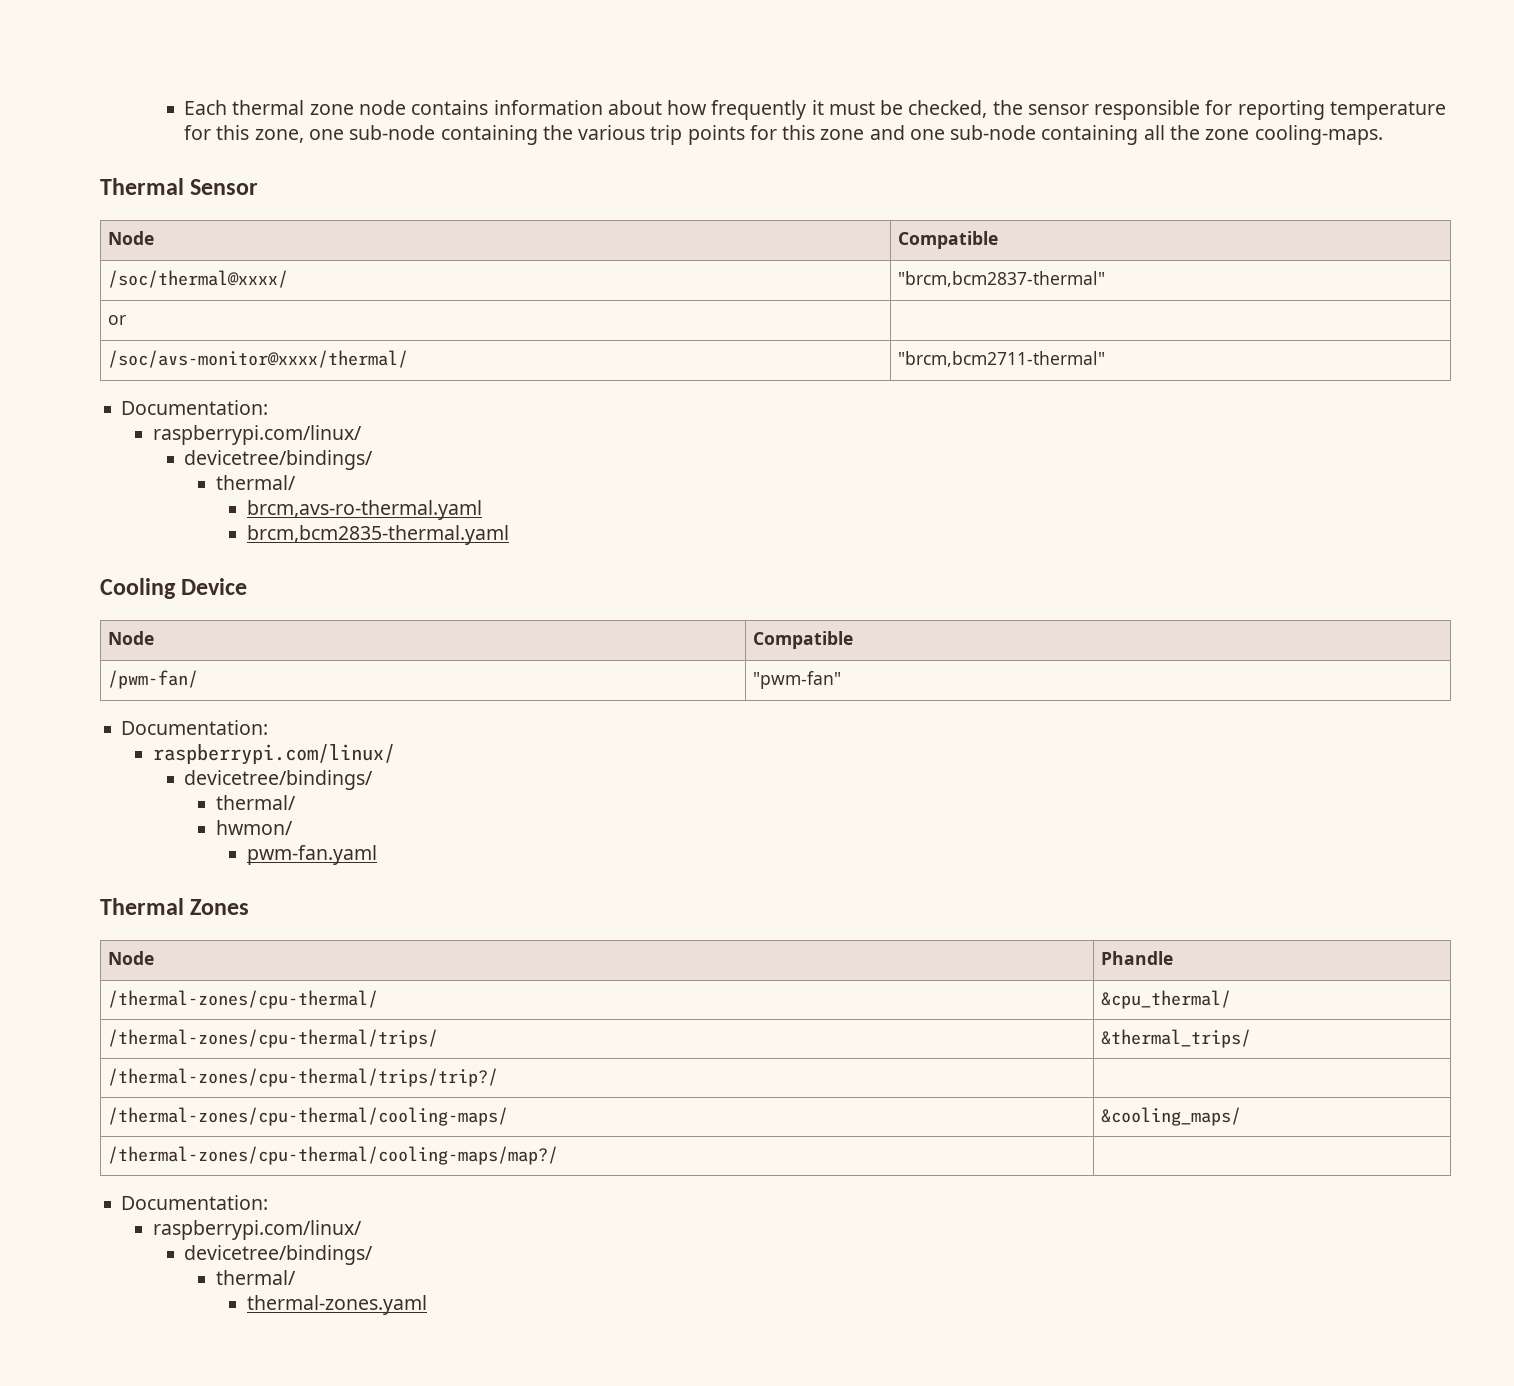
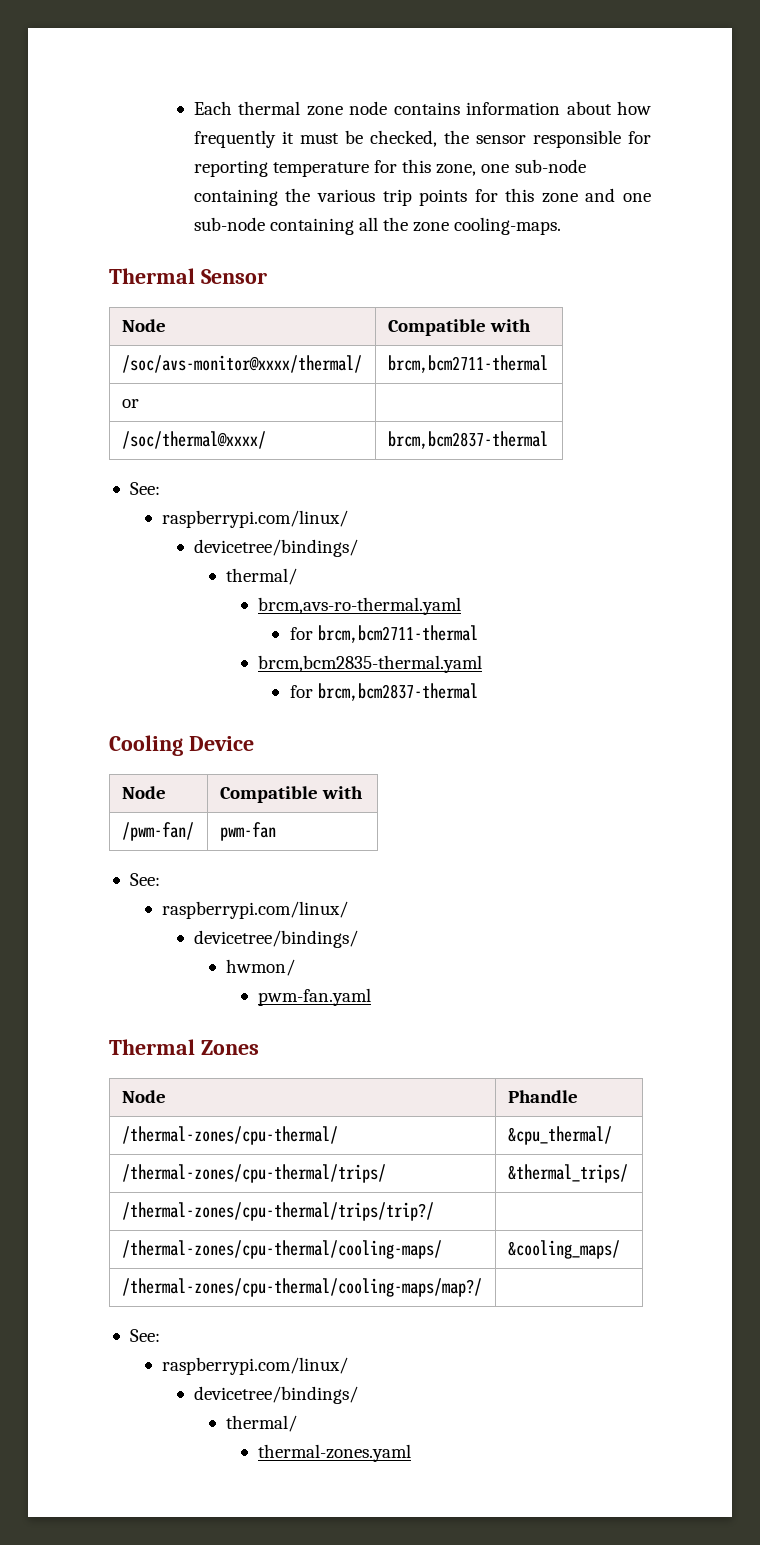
[108,270,289,288] [898,271,1106,287] [108,315,127,325] [108,350,409,368] [898,351,1106,367] [121,400,269,415] // /soc/thermal@xxxx/ | "brcm,bcm2837-thermal" // or | // /soc/avs-monitor@xxxx/thermal/ | "brcm,bcm2711-thermal" // Documentation: -> [489,319,531,332] [121,355,362,373] [387,355,548,373] [121,399,139,408] [121,431,266,449] [387,431,548,449] [129,482,160,495] with // /soc/avs-monitor@xxxx/thermal/ | brcm,bcm2711-thermal // or | // /soc/thermal@xxxx/ | brcm,bcm2837-thermal // See:
(482, 510) none -> [289,625,478,643] // for brcm,bcm2711-thermal
(509, 535) none -> [289,683,478,701] // for brcm,bcm2837-thermal
(854, 640) none -> [321,786,363,799] with
[753,671,842,689] [121,720,269,735] [152,744,395,765] [184,770,374,790] [215,795,296,810] "pwm-fan" // Documentation: // raspberrypi.com/linux/ // devicetree/bindings/ // thermal/ -> [219,822,276,841] [129,873,160,886] [161,901,348,919] [193,930,358,948] pwm-fan // See: // raspberrypi.com/linux/ // devicetree/bindings/
[121,1195,269,1210] Documentation: -> [129,1329,160,1342] See:

